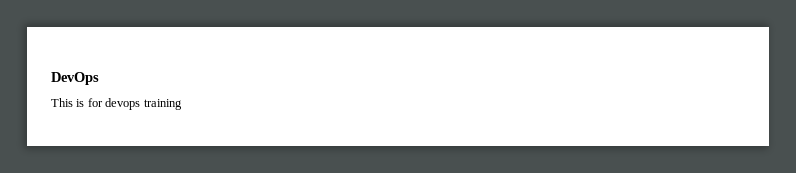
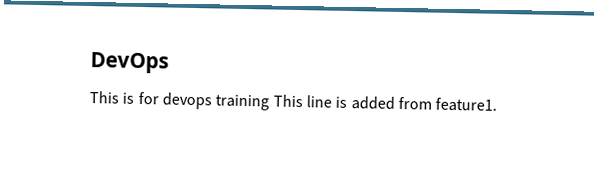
(182, 104) none -> [272,94,498,112] This line is added from feature1.

